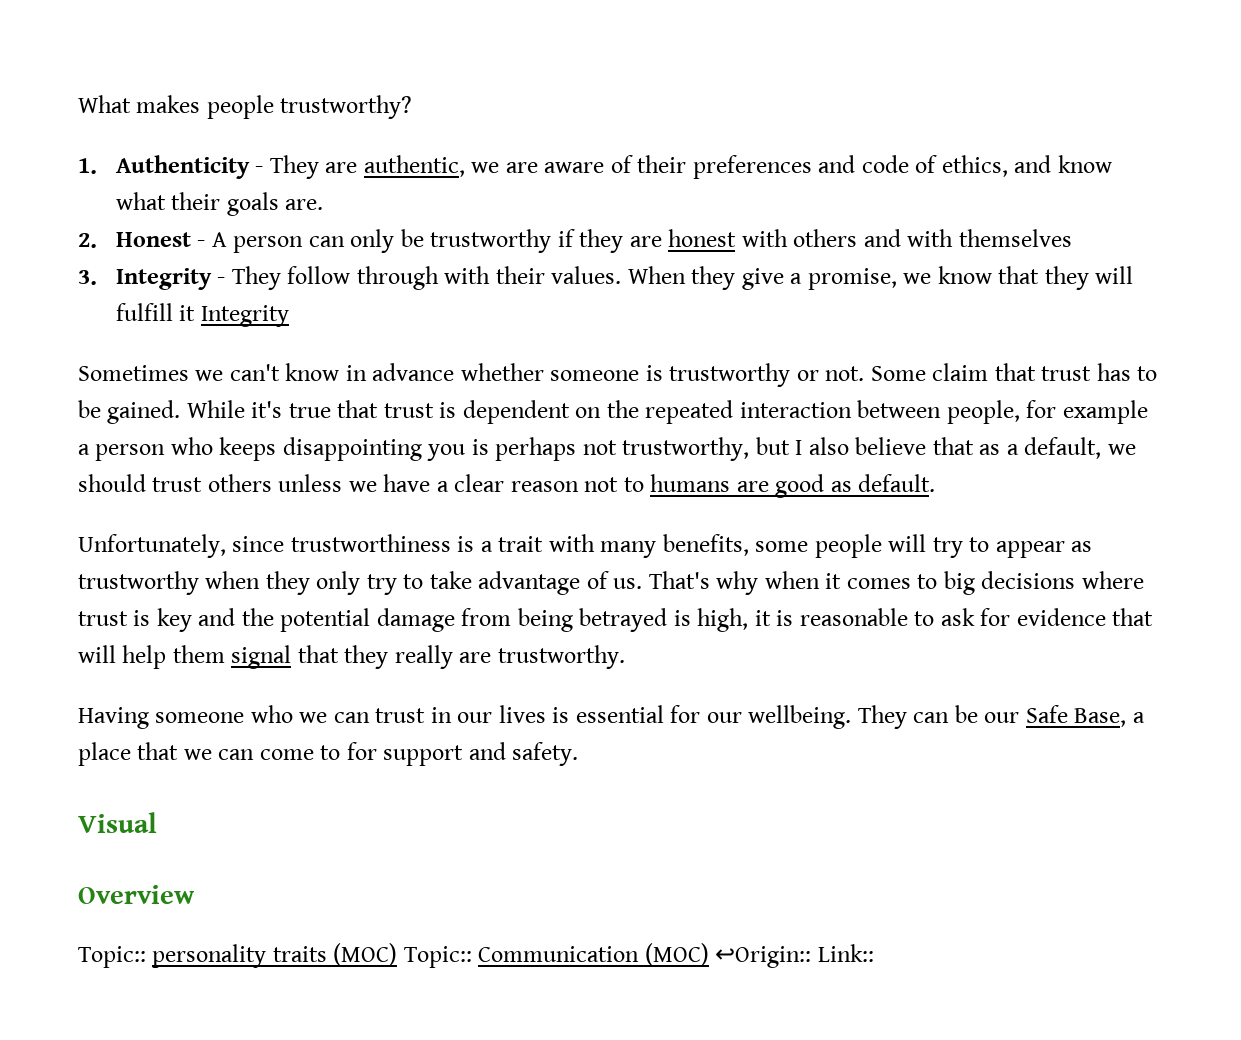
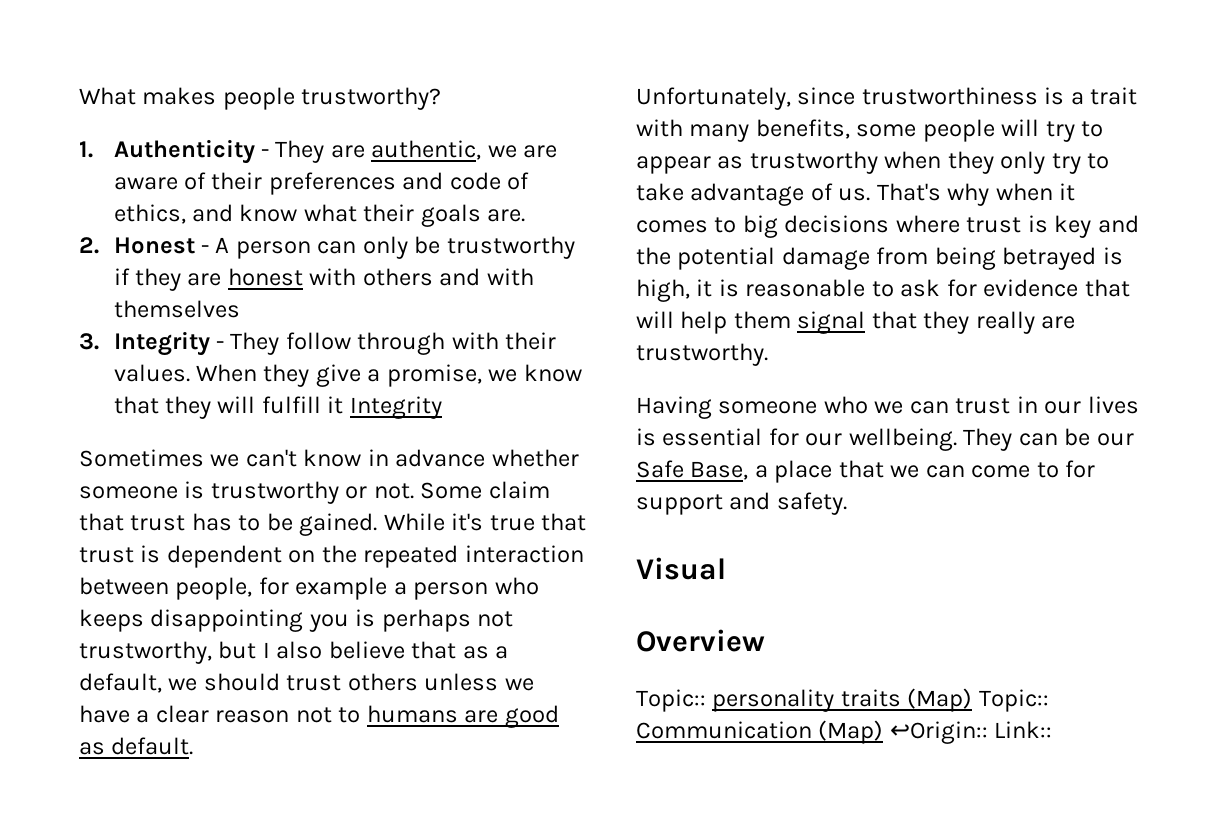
[333,943,398,966] (MOC) -> [907,688,973,712] (Map)
[644,943,709,966] (MOC) -> [818,720,884,744] (Map)

